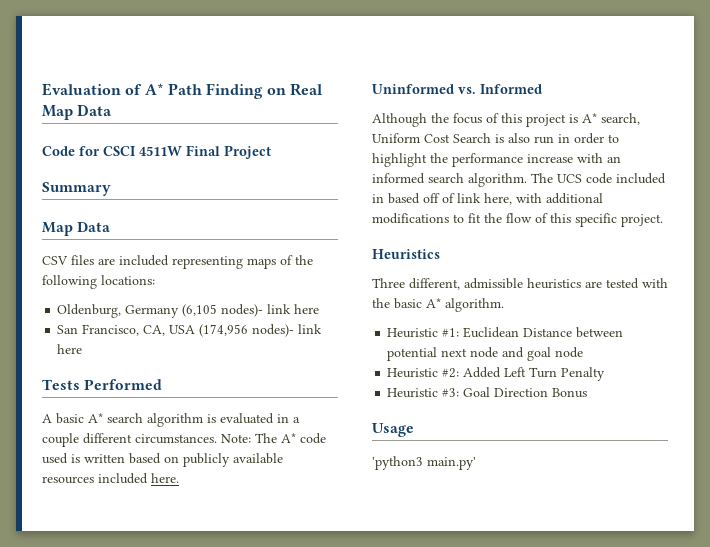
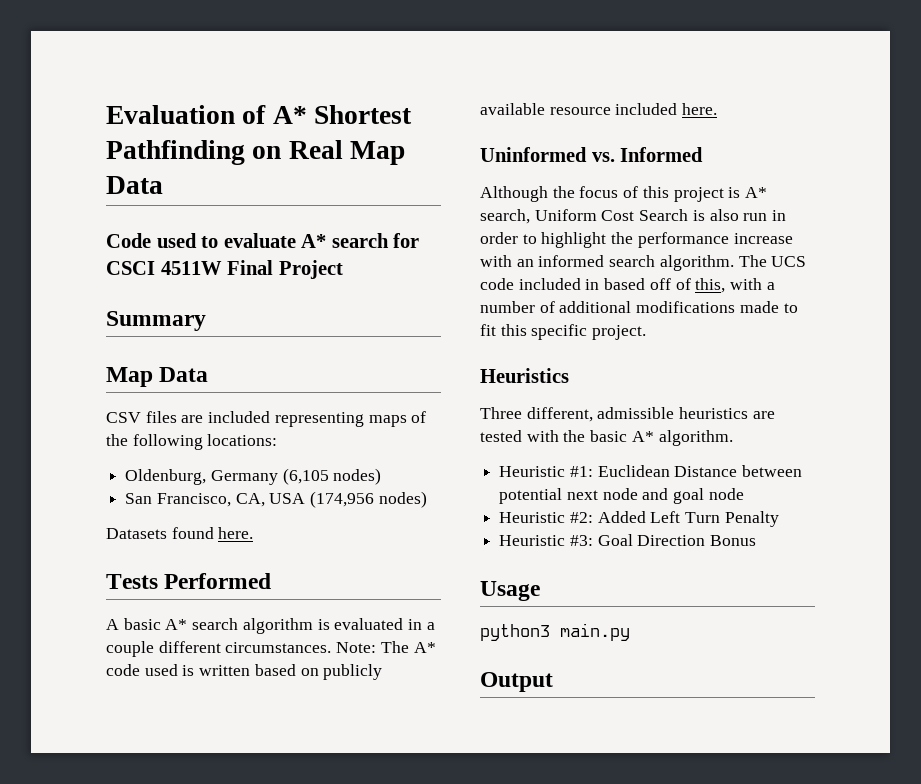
[167,83,264,99] Path Finding -> [314,105,413,124] [106,140,245,165] Shortest Pathfinding
(75, 151) none -> [156,233,389,248] used to evaluate A* search
[221,304,320,317] nodes)- link here -> [333,468,382,485] nodes)
[252,324,323,337] [57,344,83,354] nodes)- link here -> [378,491,427,508] [106,527,254,539] nodes) // Datasets found here.
[42,476,94,484] resources -> [549,107,611,115] resource
[457,193,542,205] link here, with -> [695,278,775,293] [480,301,555,313] this, with a number of
(449, 218) none -> [739,301,779,313] made
[484,213,548,223] the flow of -> (496, 330) none
[372,456,476,470] 'python3 main.py' -> [480,623,630,641] [480,672,553,692] python3 main.py // Output

